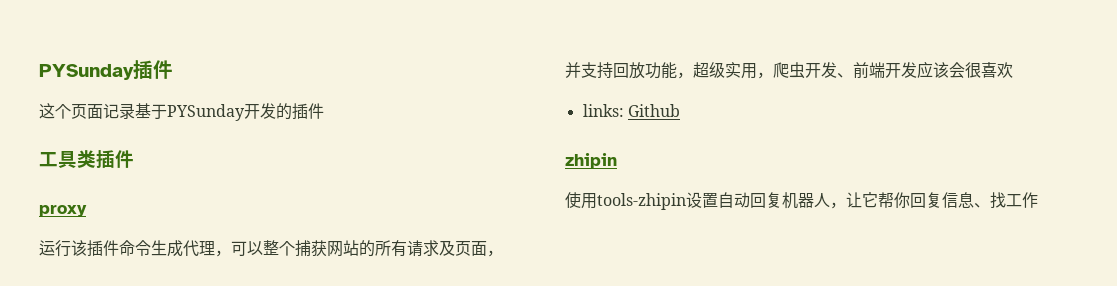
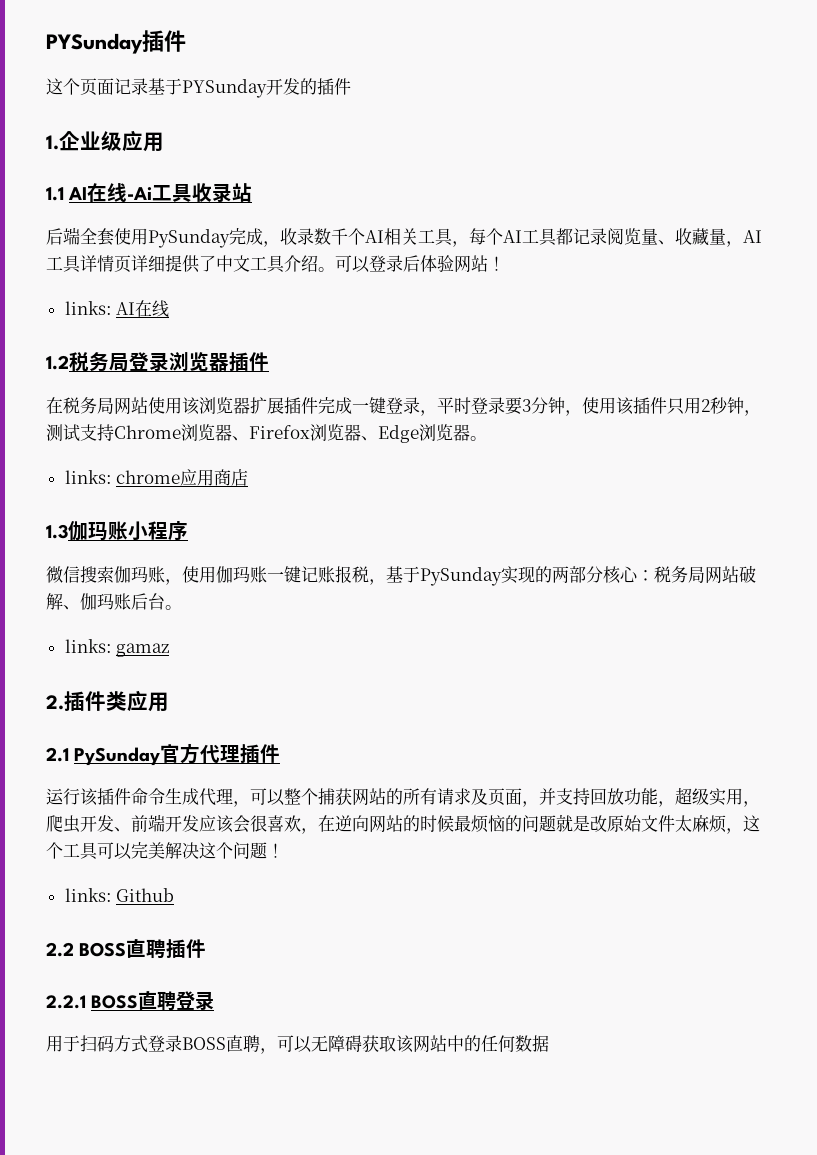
[39,150,134,168] [39,205,87,217] 工具类插件 // proxy -> [46,130,164,152] [46,183,253,202] [46,227,762,248] [46,255,505,273] [64,300,170,318] [46,352,269,372] [46,397,761,416] [46,424,487,443] [64,469,249,486] [46,521,188,541] [46,565,756,586] [46,593,182,610] [64,639,170,657] [46,690,169,712] [46,743,281,766] 1.企业级应用 // 1.1 AI在线-Ai工具收录站 // 后端全套使用PySunday完成，收录数千个AI相关工具，每个AI工具都记录阅览量、收藏量，AI工具详情页详细提供了中文工具介绍。可以登录后体验网站！ // links: AI在线 // 1.2税务局登录浏览器插件 // 在税务局网站使用该浏览器扩展插件完成一键登录，平时登录要3分钟，使用该插件只用2秒钟，测试支持Chrome浏览器、Firefox浏览器、Edge浏览器。 // links: chrome应用商店 // 1.3伽玛账小程序 // 微信搜索伽玛账，使用伽玛账一键记账报税，基于PySunday实现的两部分核心：税务局网站破解、伽玛账后台。 // links: gamaz // 2.插件类应用 // 2.1 PySunday官方代理插件
[582,104,680,117] [565,153,617,169] [565,192,1038,210] // links: Github // zhipin // 使用tools-zhipin设置自动回复机器人，让它帮你回复信息、找工作 -> [301,814,760,834] [46,842,284,860] [64,888,175,902] [46,939,207,959] [46,991,215,1011] [46,1035,549,1054] ，在逆向网站的时候最烦恼的问题就是改原始文件太麻烦，这个工具可以完美解决这个问题！ // links: Github // 2.2 BOSS直聘插件 // 2.2.1 BOSS直聘登录 // 用于扫码方式登录BOSS直聘，可以无障碍获取该网站中的任何数据

